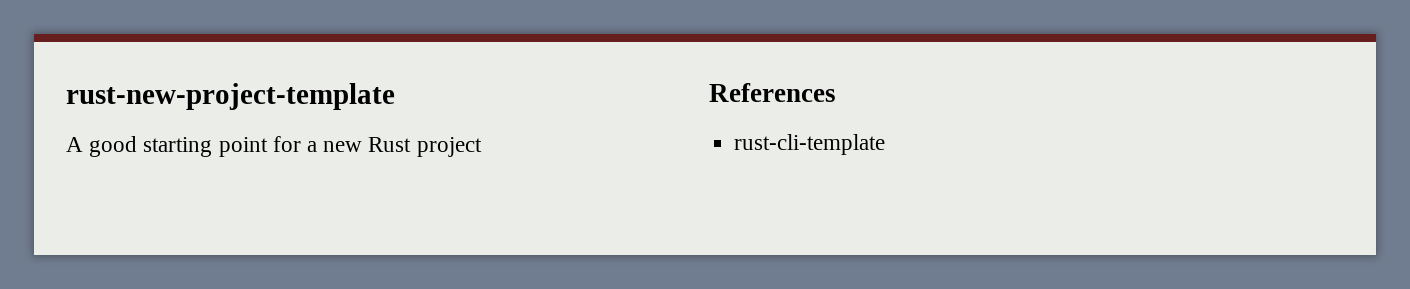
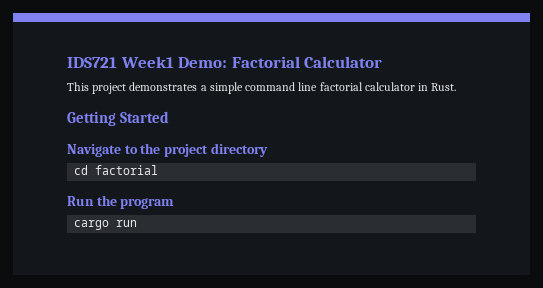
[66,83,395,110] [66,136,482,157] [709,83,836,102] [734,134,886,155] rust-new-project-template // A good starting point for a new Rust project // References // rust-cli-template -> [67,56,383,68] [67,82,457,94] [67,111,170,126] [67,143,268,157] [74,165,159,175] [67,195,175,209] [74,220,138,230] IDS721 Week1 Demo: Factorial Calculator // This project demonstrates a simple command line factorial calculator in Rust. // Getting Started // Navigate to the project directory // cd factorial // Run the program // cargo run

